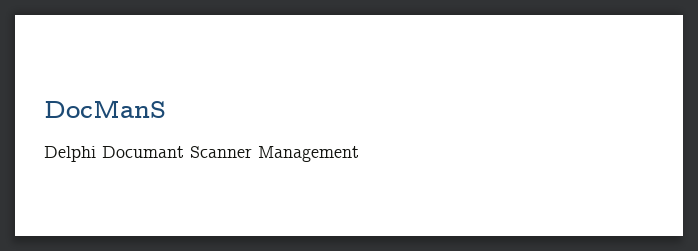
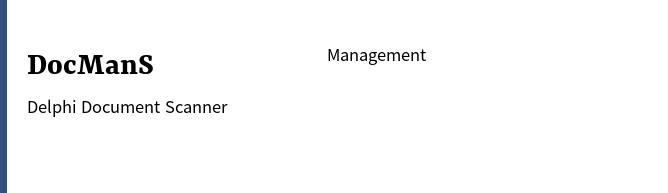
[102,146,184,158] Documant -> [81,101,161,113] Document

